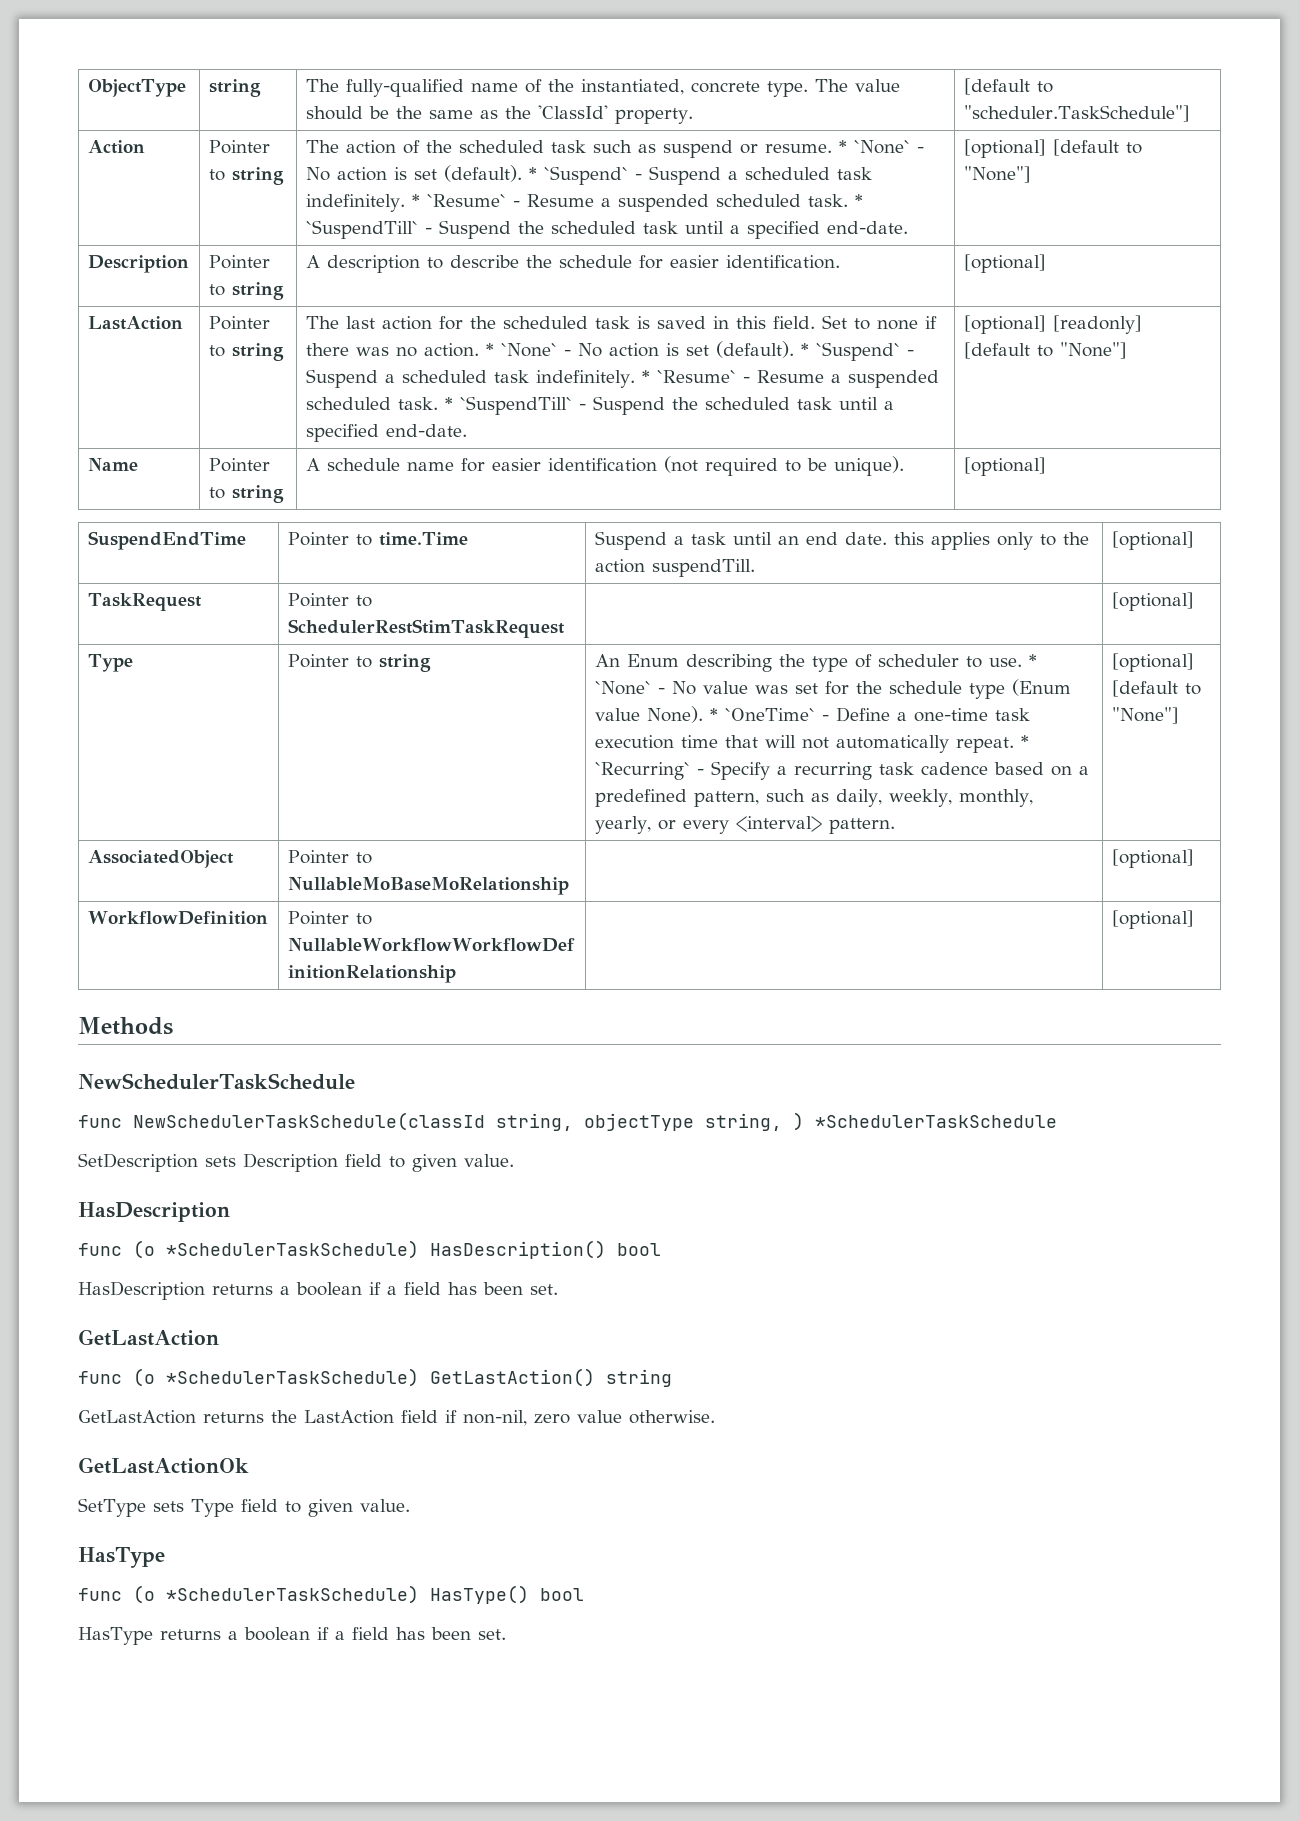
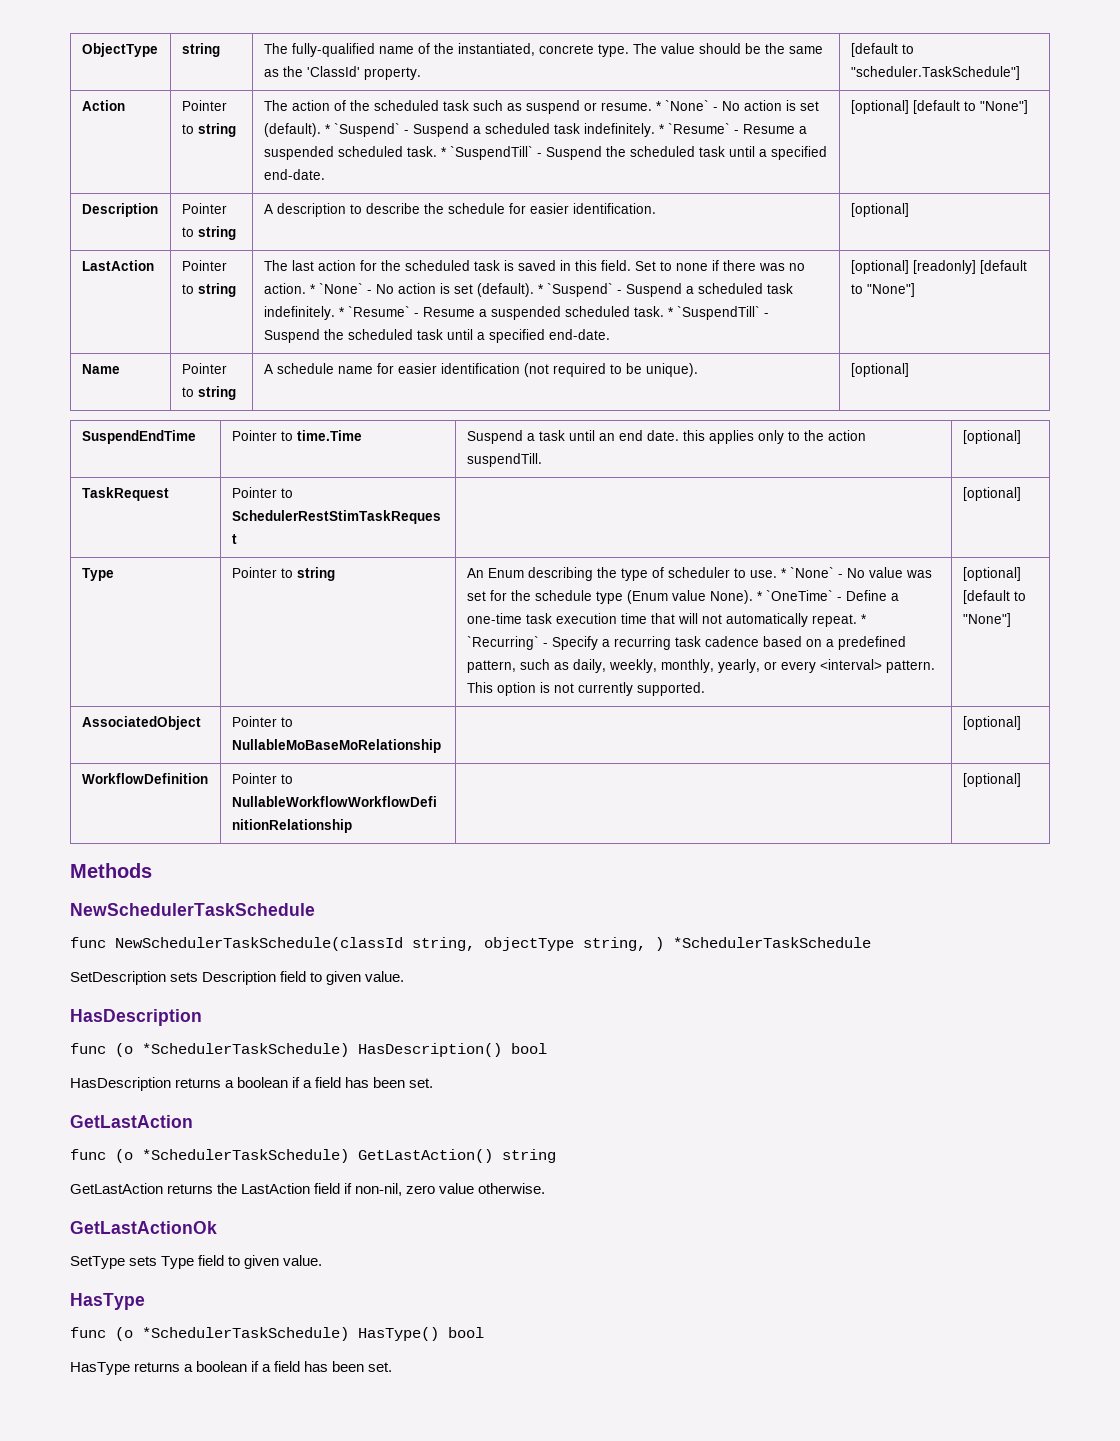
(895, 826) none -> [466,682,705,696] This option is not currently supported.

